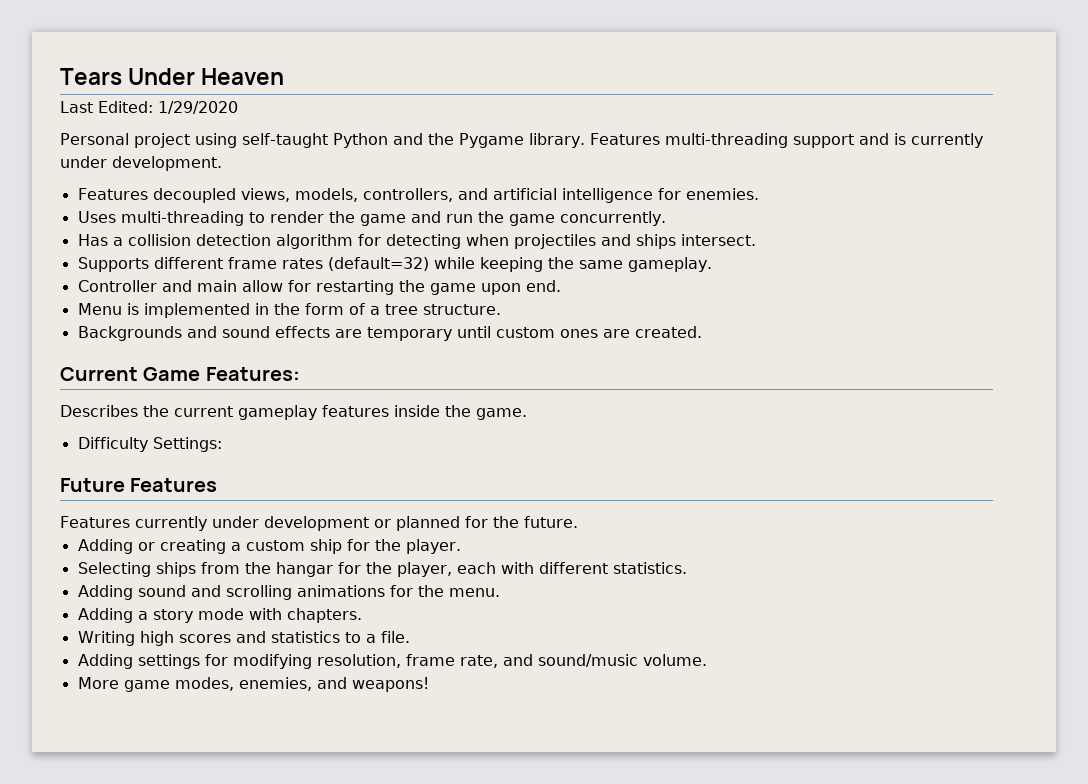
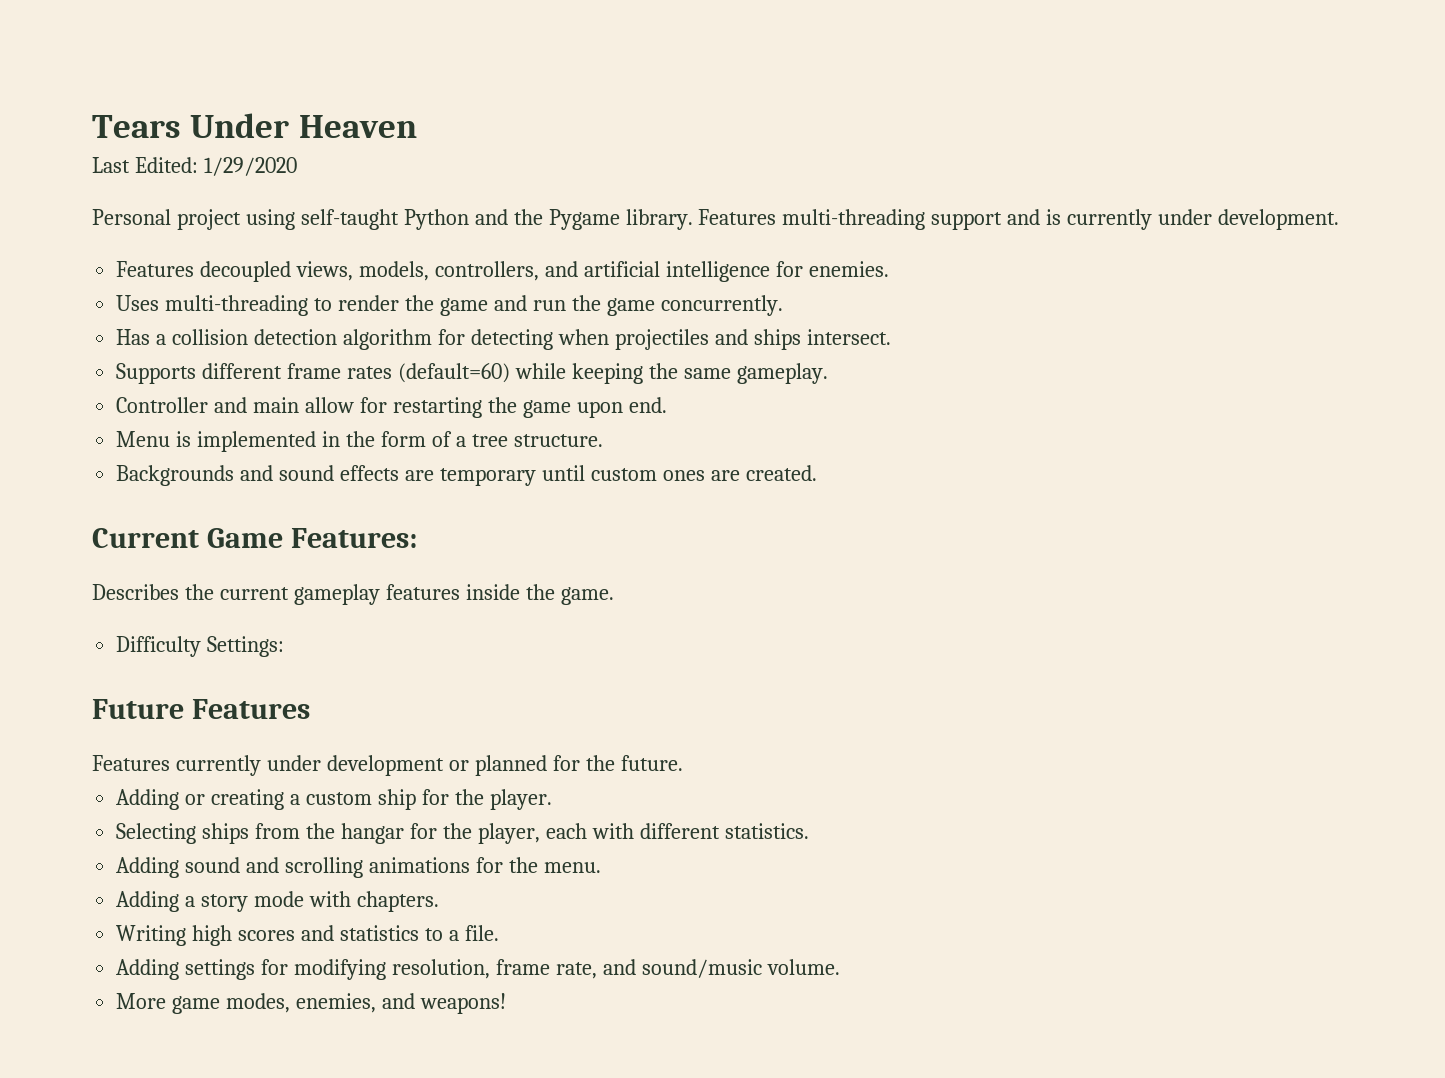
[327,257,429,271] (default=32) -> [397,363,510,383] (default=60)

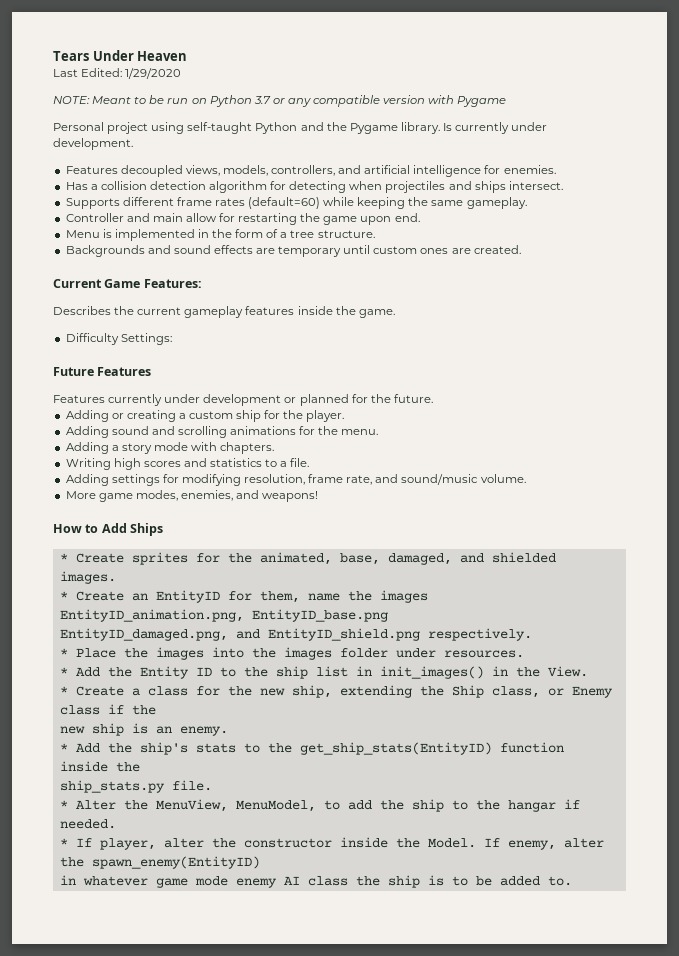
(297, 166) none -> [53,95,507,107] // NOTE: Meant to be run on Python 3.7 or any compatible version with Pygame
[698,209,1062,230] Features multi-threading support and is -> [442,123,452,131] Is
[116,295,783,316] // Uses multi-threading to render the game and run the game concurrently. -> (556, 169) none
[116,823,809,844] // Selecting ships from the hangar for the player, each with different statistics. -> (345, 416) none
(506, 1003) none -> [53,523,164,536] [59,552,556,565] [59,571,116,584] [59,590,428,603] [59,609,388,622] [59,628,532,641] [59,647,524,660] [59,666,588,679] [59,685,613,698] [59,704,156,715] [59,723,228,736] [59,742,564,755] [59,761,140,772] [59,780,212,793] [59,799,580,812] [59,819,116,829] [59,837,604,850] [59,856,260,869] [59,875,572,888] // How to Add Ships // * Create sprites for the animated, base, damaged, and shielded images. // * Create an EntityID for them, name the images EntityID_animation.png, EntityID_base.png // EntityID_damaged.png, and EntityID_shield.png respectively. // * Place the images into the images folder under resources. // * Add the Entity ID to the ship list in init_images() in the View. // * Create a class for the new ship, extending the Ship class, or Enemy class if the // new ship is an enemy. // * Add the ship's stats to the get_ship_stats(EntityID) function inside the // ship_stats.py file. // * Alter the MenuView, MenuModel, to add the ship to the hangar if needed. // * If player, alter the constructor inside the Model. If enemy, alter the spawn_enemy(EntityID) // in whatever game mode enemy AI class the ship is to be added to.

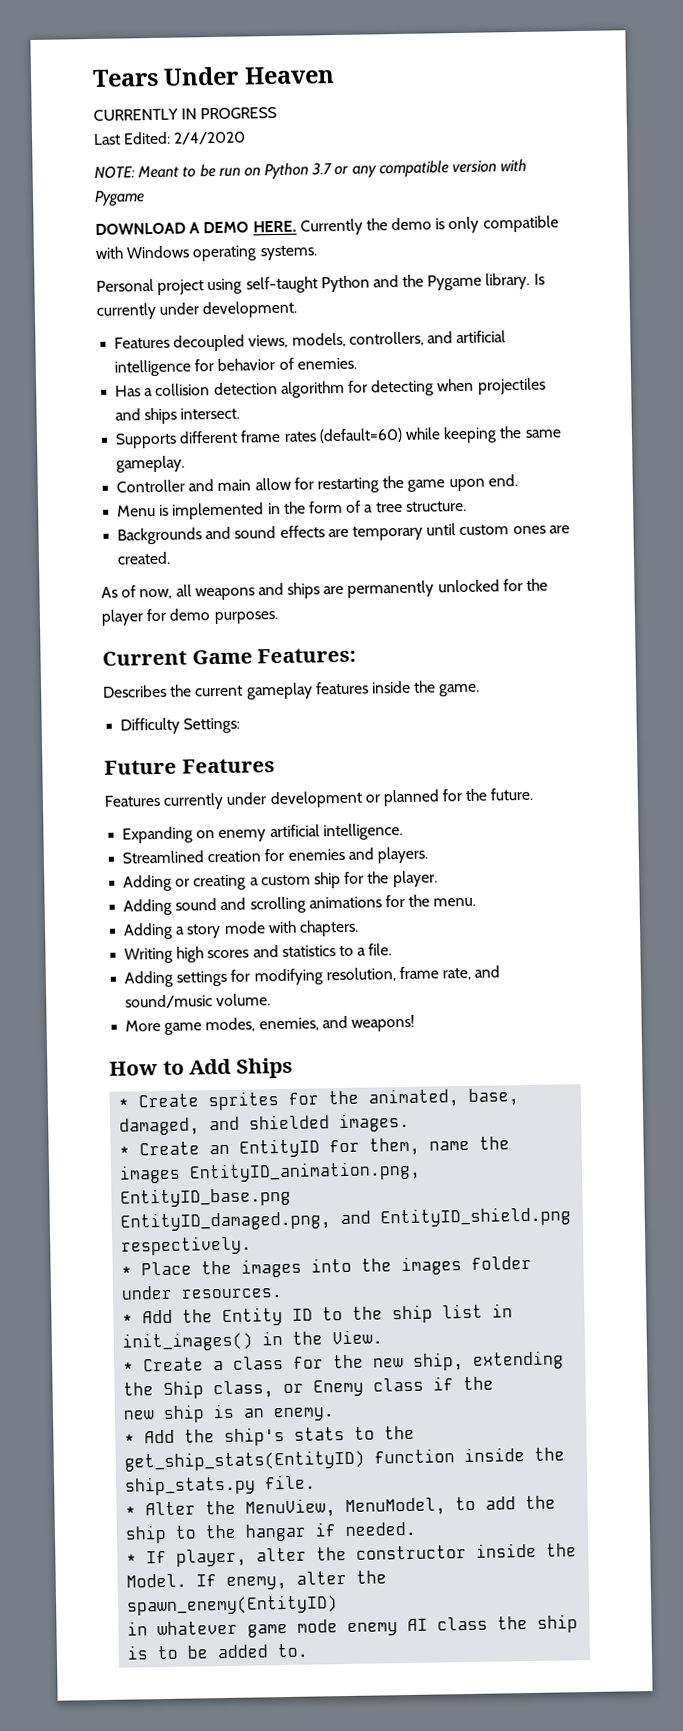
(188, 56) none -> [93,106,278,121] // CURRENTLY IN PROGRESS
[125,68,182,79] 1/29/2020 -> [173,131,247,145] 2/4/2020
(507, 101) none -> [95,215,559,236] [95,245,318,262] // DOWNLOAD A DEMO HERE. Currently the demo is only compatible with Windows operating systems.
(501, 169) none -> [217,357,294,371] behavior of
(521, 249) none -> [101,578,549,601] [101,608,279,626] // As of now, all weapons and ships are permanently unlocked for the player for demo purposes.
(433, 398) none -> [122,822,403,844] [122,846,428,864] // Expanding on enemy artificial intelligence. // Streamlined creation for enemies and players.

